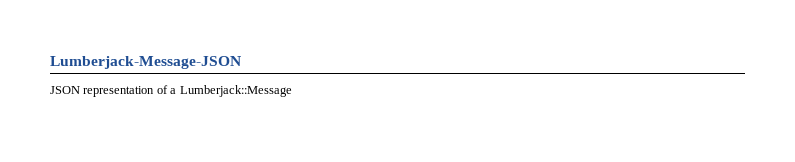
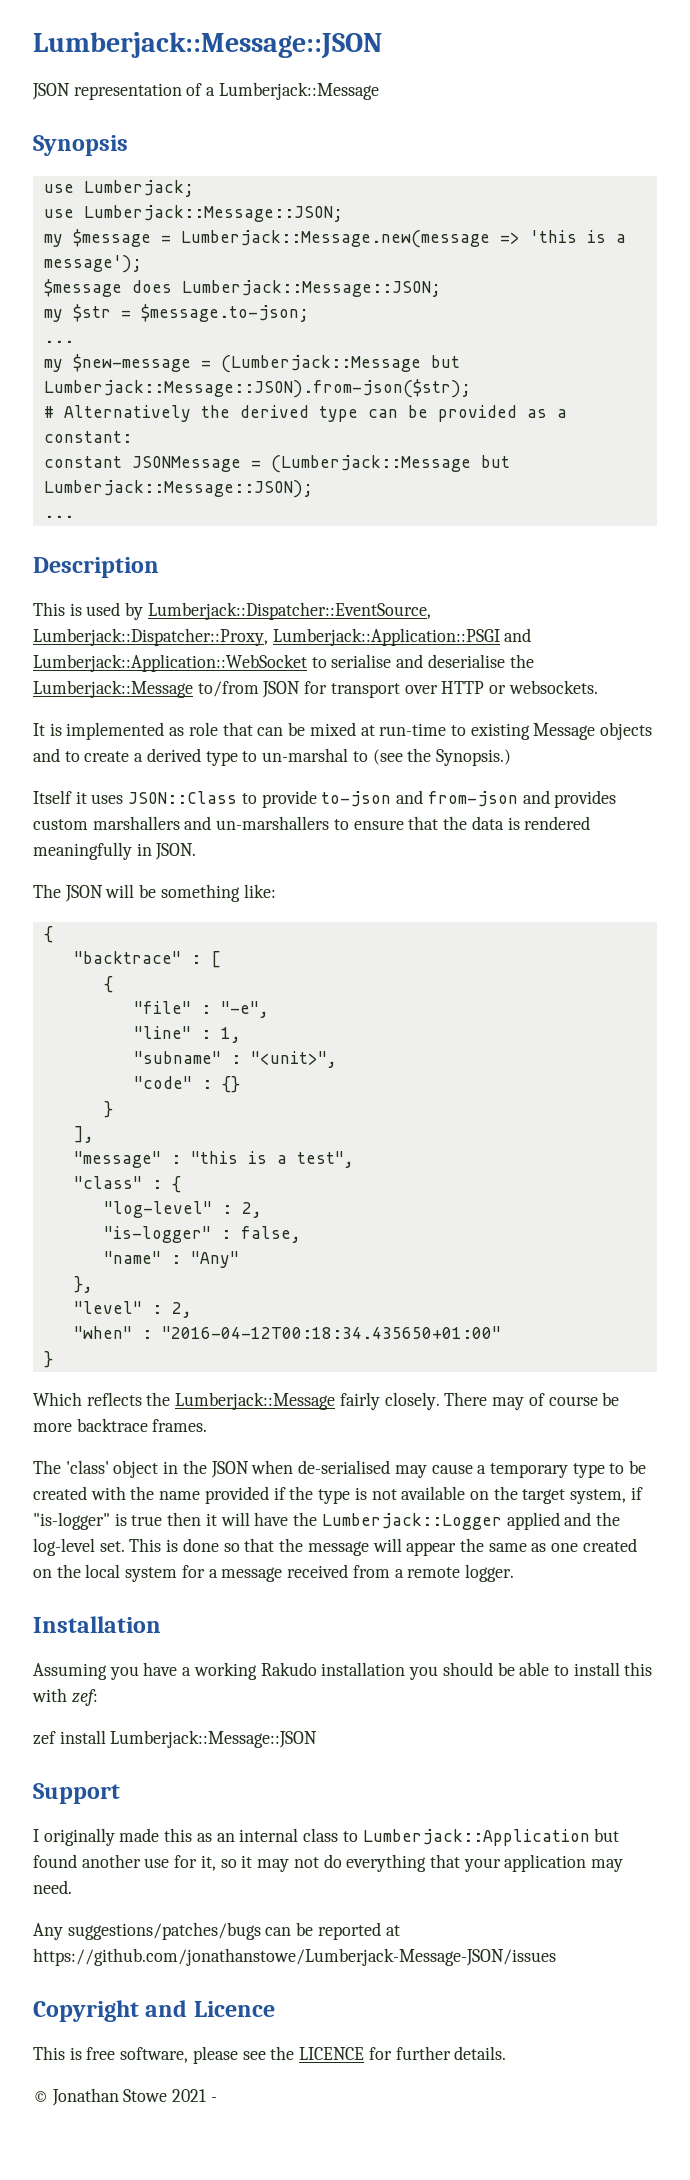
[50,56,241,69] Lumberjack-Message-JSON -> [33,32,382,59] Lumberjack::Message::JSON
(292, 91) none -> [33,135,128,156] [43,180,194,197] [43,205,343,222] [43,229,626,248] [43,255,142,273] [43,279,441,297] [43,304,309,322] [43,340,74,343] [43,354,460,373] [43,379,471,398] [43,405,567,422] [43,431,132,443] [43,455,510,473] [43,480,313,498] [43,515,74,518] [33,557,159,578] [33,602,431,620] [33,628,532,646] [33,654,534,672] [33,680,598,698] [33,722,653,740] [33,748,511,766] [33,790,617,808] [33,816,591,830] [33,842,197,860] [33,884,276,902] [43,926,53,943] [73,951,221,968] [103,976,113,993] [133,1001,269,1018] [133,1026,241,1043] [133,1051,337,1068] [133,1076,240,1093] [103,1101,113,1118] [73,1126,94,1143] [73,1151,354,1168] [73,1176,181,1193] [103,1201,262,1218] [103,1226,301,1243] [103,1251,239,1268] [73,1276,93,1293] [73,1301,192,1318] [73,1326,501,1339] [43,1351,53,1368] [33,1392,620,1410] [33,1418,208,1432] [33,1460,647,1478] [33,1486,643,1504] [33,1512,620,1530] [33,1538,637,1556] [33,1564,514,1582] [33,1616,161,1633] [33,1662,653,1680] [32,1688,98,1706] [33,1730,318,1748] [33,1783,120,1804] [33,1828,620,1846] [33,1854,624,1872] [33,1880,72,1894] [33,1922,400,1940] [33,1948,556,1966] [33,2000,275,2022] [33,2046,507,2064] [33,2088,217,2106] // Synopsis // use Lumberjack; // use Lumberjack::Message::JSON; // my $message = Lumberjack::Message.new(message => 'this is a message'); // $message does Lumberjack::Message::JSON; // my $str = $message.to-json; // ... // my $new-message = (Lumberjack::Message but Lumberjack::Message::JSON).from-json($str); // # Alternatively the derived type can be provided as a constant: // constant JSONMessage = (Lumberjack::Message but Lumberjack::Message::JSON); // ... // Description // This is used by Lumberjack::Dispatcher::EventSource, Lumberjack::Dispatcher::Proxy, Lumberjack::Application::PSGI and Lumberjack::Application::WebSocket to serialise and deserialise the Lumberjack::Message to/from JSON for transport over HTTP or websockets. // It is implemented as role that can be mixed at run-time to existing Message objects and to create a derived type to un-marshal to (see the Synopsis.) // Itself it uses JSON::Class to provide to-json and from-json and provides custom marshallers and un-marshallers to ensure that the data is rendered meaningfully in JSON. // The JSON will be something like: // { // "backtrace" : [ // { // "file" : "-e", // "line" : 1, // "subname" : "<unit>", // "code" : {} // } // ], // "message" : "this is a test", // "class" : { // "log-level" : 2, // "is-logger" : false, // "name" : "Any" // }, // "level" : 2, // "when" : "2016-04-12T00:18:34.435650+01:00" // } // Which reflects the Lumberjack::Message fairly closely. There may of course be more backtrace frames. // The 'class' object in the JSON when de-serialised may cause a temporary type to be created with the name provided if the type is not available on the target system, if "is-logger" is true then it will have the Lumberjack::Logger applied and the log-level set. This is done so that the message will appear the same as one created on the local system for a message received from a remote logger. // Installation // Assuming you have a working Rakudo installation you should be able to install this with zef: // zef install Lumberjack::Message::JSON // Support // I originally made this as an internal class to Lumberjack::Application but found another use for it, so it may not do everything that your application may need. // Any suggestions/patches/bugs can be reported at https://github.com/jonathanstowe/Lumberjack-Message-JSON/issues // Copyright and Licence // This is free software, please see the LICENCE for further details. // © Jonathan Stowe 2021 -

